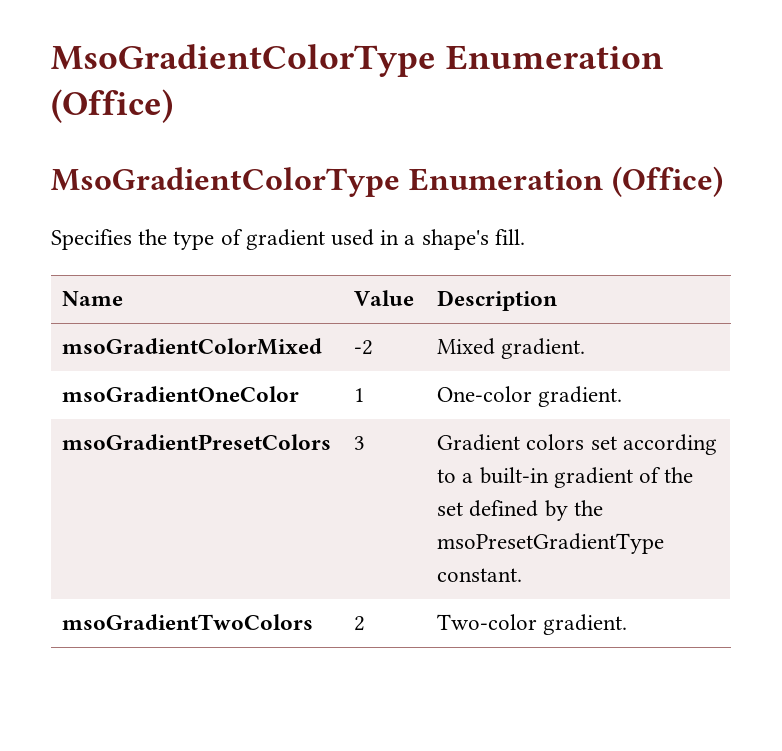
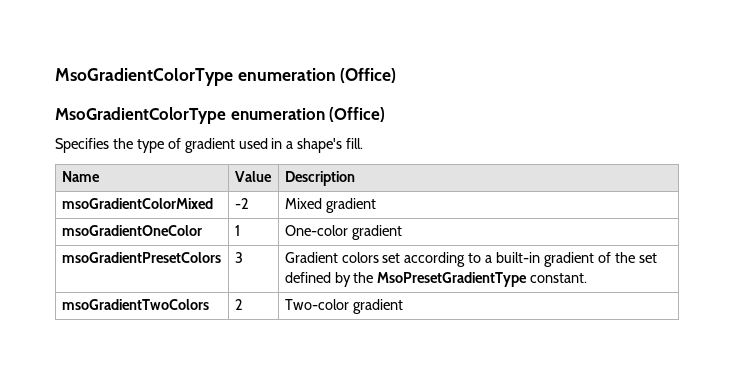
[51,44,663,77] MsoGradientColorType Enumeration -> [55,68,336,86] MsoGradientColorType enumeration
[408,168,603,191] Enumeration -> [230,108,325,120] enumeration
[501,338,586,359] gradient. -> [325,198,376,213] gradient
[538,386,623,407] gradient. -> [351,225,402,240] gradient
[437,533,665,554] msoPresetGradientType -> [377,272,528,287] MsoPresetGradientType
[543,614,628,635] gradient. -> [352,299,403,314] gradient

